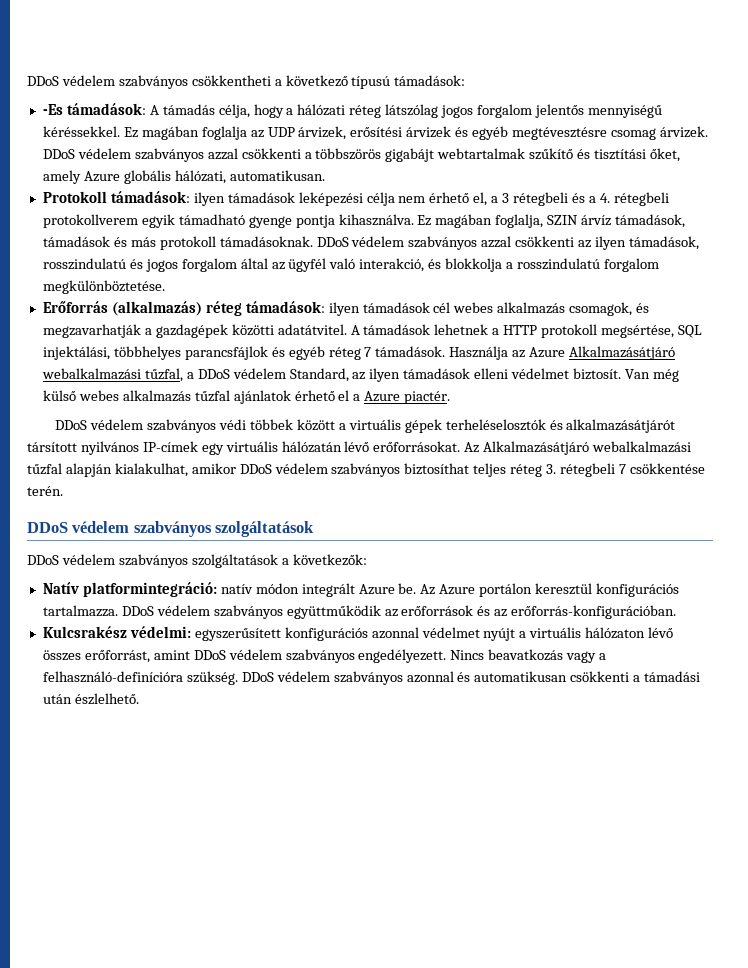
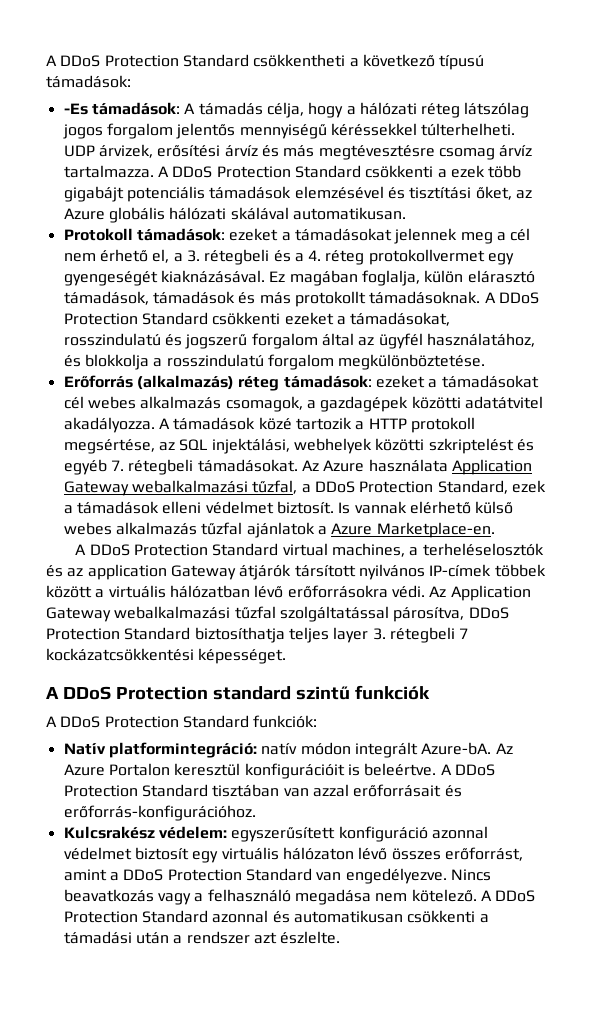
[27,75,188,89] DDoS védelem szabványos -> [46,54,249,67] A DDoS Protection Standard
[42,126,708,140] [42,148,574,162] kéréssekkel. Ez magában foglalja az UDP árvizek, erősítési árvizek és egyéb megtévesztésre csomag árvizek. DDoS védelem szabványos azzal csökkenti a többszörös gigabájt webtartalmak szűkítő -> [330,123,516,136] [63,144,533,160] [63,165,522,178] [63,186,384,202] kéréssekkel túlterhelheti. UDP árvizek, erősítési árvíz és más megtévesztésre csomag árvíz tartalmazza. A DDoS Protection Standard csökkenti a ezek több gigabájt potenciális támadások elemzésével
[42,170,81,184] amely -> [515,190,532,199] az
[174,170,226,184] hálózati, -> [169,207,289,220] hálózati skálával
[193,192,395,206] ilyen támadások leképezési célja -> [229,228,531,244] ezeket a támadásokat jelennek meg a cél
[502,193,510,203] 3 -> [186,250,200,262] 3.
[613,192,669,206] [42,214,414,228] rétegbeli protokollverem egyik támadható gyenge pontja kihasználva. -> [325,249,515,265] [63,270,265,286] réteg protokollvermet egy gyengeségét kiaknázásával.
[547,215,612,226] SZIN árvíz -> [424,270,535,283] külön elárasztó
[159,236,699,250] protokoll támadásoknak. DDoS védelem szabványos azzal csökkenti az ilyen támadások, -> [294,291,539,307] [63,312,451,326] protokollt támadásoknak. A DDoS Protection Standard csökkenti ezeket a támadásokat,
[145,259,178,272] jogos -> [185,334,248,349] jogszerű
[329,258,425,272] való interakció, -> [426,333,535,347] használatához,
[328,302,430,316] ilyen támadások -> [375,375,539,388] ezeket a támadásokat
[636,303,650,313] [42,324,141,338] és megzavarhatják -> (303, 404) none
[277,324,489,335] adatátvitel. A támadások lehetnek -> [464,396,543,409] [63,417,352,433] adatátvitel akadályozza. A támadások közé tartozik
(675, 331) none -> [158,442,175,451] az
[113,346,676,360] [41,368,401,382] többhelyes parancsfájlok és egyéb réteg 7 támadások. Használja az Azure Alkalmazásátjáró webalkalmazási tűzfal, a DDoS védelem Standard, az ilyen -> [293,438,534,454] [63,459,532,475] [63,480,546,496] [63,505,73,514] webhelyek közötti szkriptelést és egyéb 7. rétegbeli támadásokat. Az Azure használata Application Gateway webalkalmazási tűzfal, a DDoS Protection Standard, ezek a
[624,369,679,382] Van még -> [338,501,471,514] Is vannak elérhető
[294,390,451,404] [55,419,676,433] [27,441,692,455] [27,463,705,477] [27,486,63,496] [27,521,315,537] [27,554,367,568] érhető el a Azure piactér. // DDoS védelem szabványos védi többek között a virtuális gépek terheléselosztók és alkalmazásátjárót társított nyilvános IP-címek egy virtuális hálózatán lévő erőforrásokat. Az Alkalmazásátjáró webalkalmazási tűzfal alapján kialakulhat, amikor DDoS védelem szabványos biztosíthat teljes réteg 3. rétegbeli 7 csökkentése terén. // DDoS védelem szabványos szolgáltatások // DDoS védelem szabványos szolgáltatások a következők: -> [317,522,495,538] [75,543,544,557] [46,564,546,580] [46,585,531,601] [46,606,509,622] [46,627,469,643] [46,648,287,664] [46,685,430,700] [46,715,318,728] a Azure Marketplace-en. // A DDoS Protection Standard virtual machines, a terheléselosztók és az application Gateway átjárók társított nyilvános IP-címek többek között a virtuális hálózatban lévő erőforrásokra védi. Az Application Gateway webalkalmazási tűzfal szolgáltatással párosítva, DDoS Protection Standard biztosíthatja teljes layer 3. rétegbeli 7 kockázatcsökkentési képességet. // A DDoS Protection standard szintű funkciók // A DDoS Protection Standard funkciók:
[358,583,680,597] [42,605,677,619] [42,626,527,641] Azure be. Az Azure portálon keresztül konfigurációs tartalmazza. DDoS védelem szabványos együttműködik az erőforrások és az erőforrás-konfigurációban. // Kulcsrakész védelmi: egyszerűsített konfigurációs azonnal védelmet nyújt a -> [421,742,513,755] [63,763,495,779] [63,784,462,797] [63,805,256,821] [63,826,488,842] [63,847,219,863] Azure-bA. Az Azure Portalon keresztül konfigurációit is beleértve. A DDoS Protection Standard tisztában van azzal erőforrásait és erőforrás-konfigurációhoz. // Kulcsrakész védelem: egyszerűsített konfiguráció azonnal védelmet biztosít egy
[193,649,607,663] [42,671,403,685] DDoS védelem szabványos engedélyezett. Nincs beavatkozás vagy a felhasználó-definícióra szükség. DDoS védelem szabványos -> [109,868,491,884] [63,889,536,905] [63,910,208,923] a DDoS Protection Standard van engedélyezve. Nincs beavatkozás vagy a felhasználó megadása nem kötelező. A DDoS Protection Standard
[74,693,139,705] észlelhető. -> [173,931,341,944] a rendszer azt észlelte.

